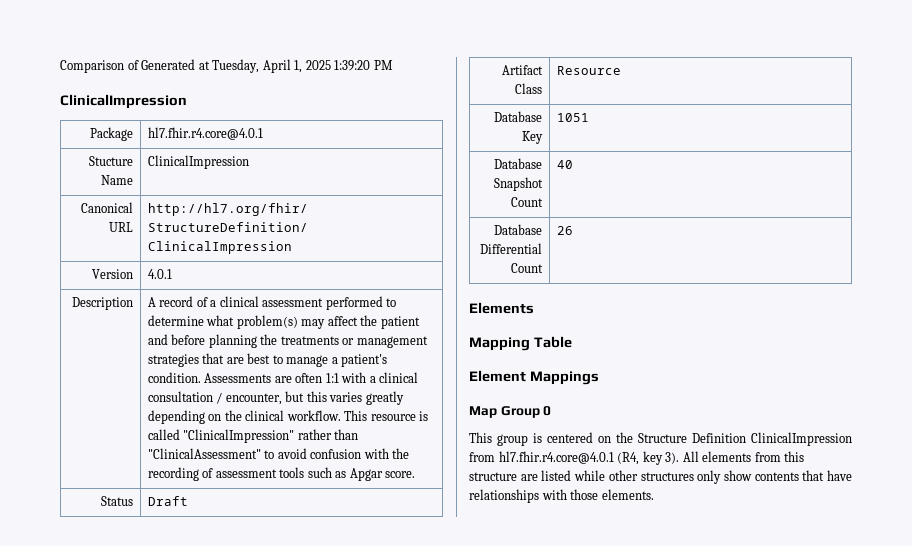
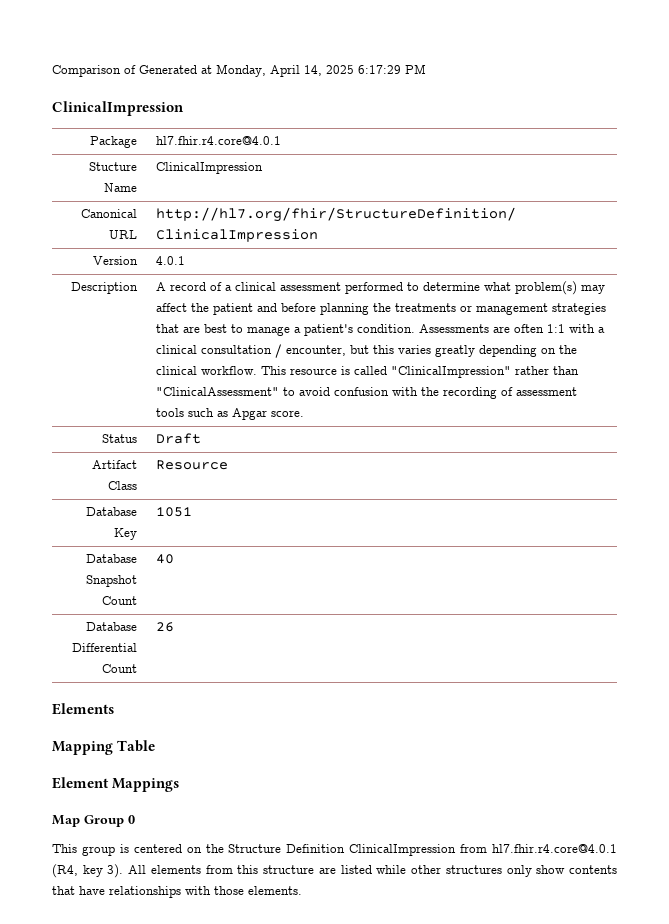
[212,59,371,73] Tuesday, April 1, 2025 1:39:20 -> [216,64,401,77] Monday, April 14, 2025 6:17:29

